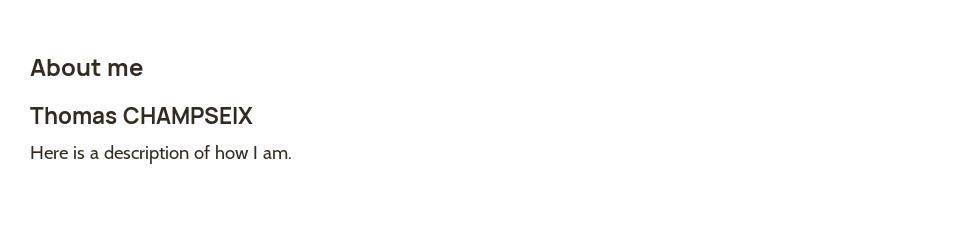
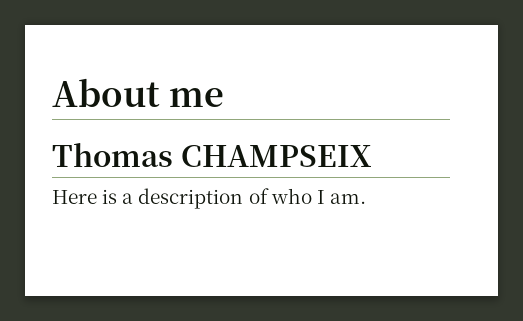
[214,145,249,159] how -> [270,188,312,204] who

